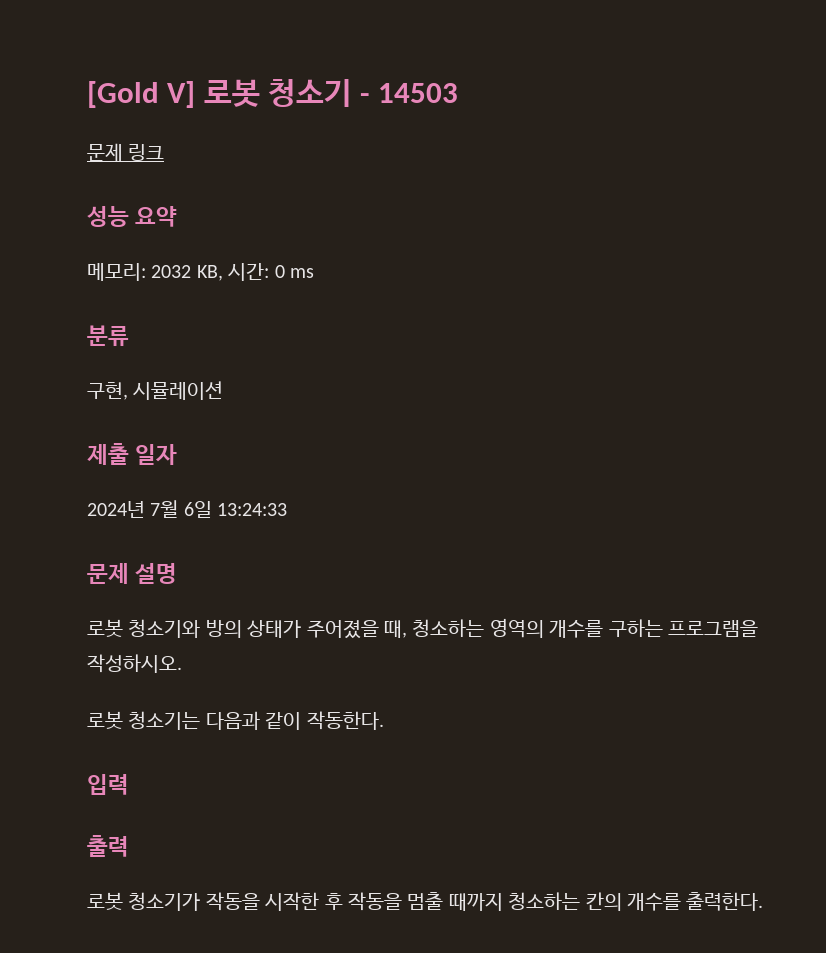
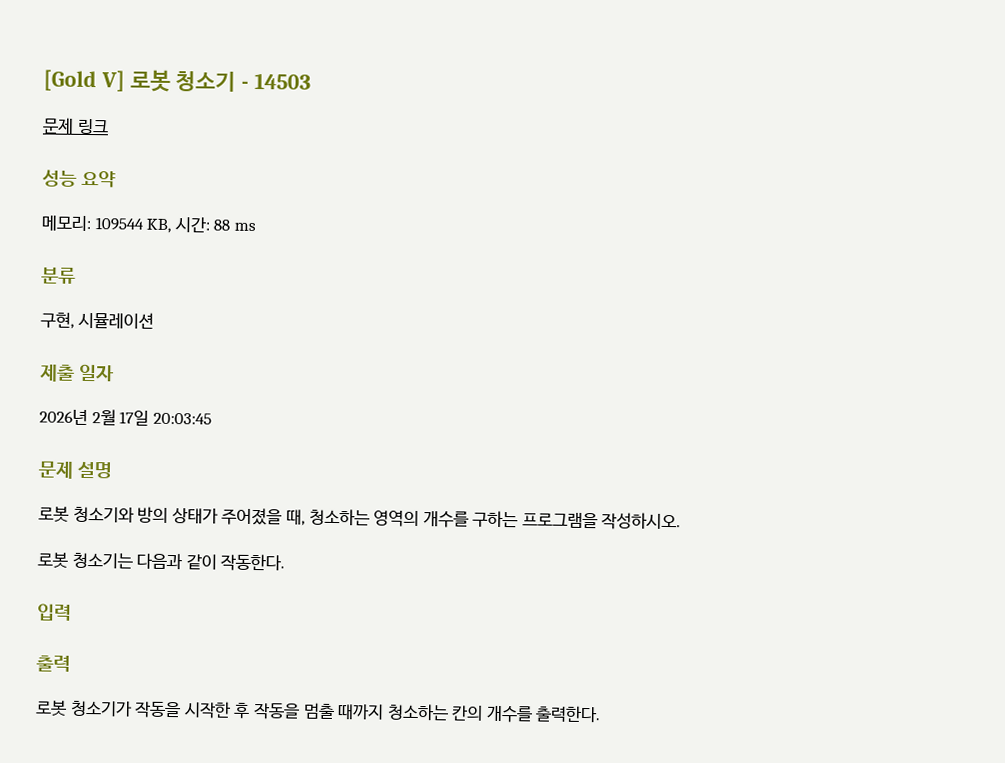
[151,265,192,278] 2032 -> [94,217,144,231] 109544
[274,265,285,278] 0 -> [213,219,231,231] 88
[87,500,288,518] 2024년 7월 6일 13:24:33 -> [39,409,212,426] 2026년 2월 17일 20:03:45

